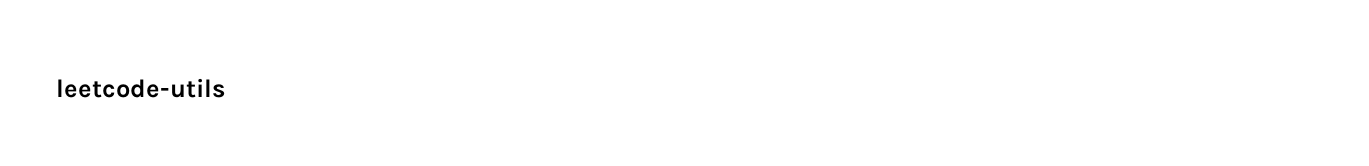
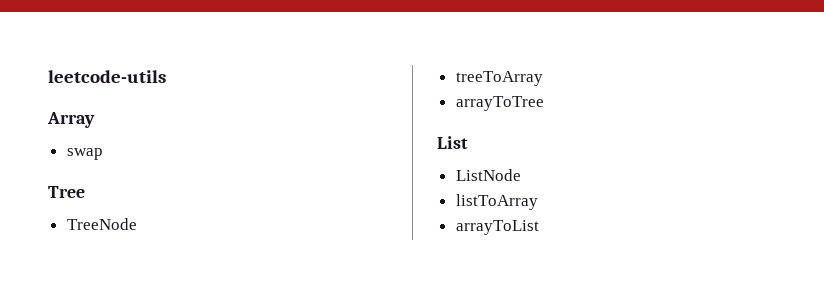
(225, 88) none -> [47,112,95,128] [66,148,103,160] [48,186,85,198] [66,218,137,230] [455,71,543,86] [455,96,544,111] [437,136,468,149] [455,169,521,181] [455,194,538,210] [455,220,539,235] // Array // swap // Tree // TreeNode // treeToArray // arrayToTree // List // ListNode // listToArray // arrayToList

